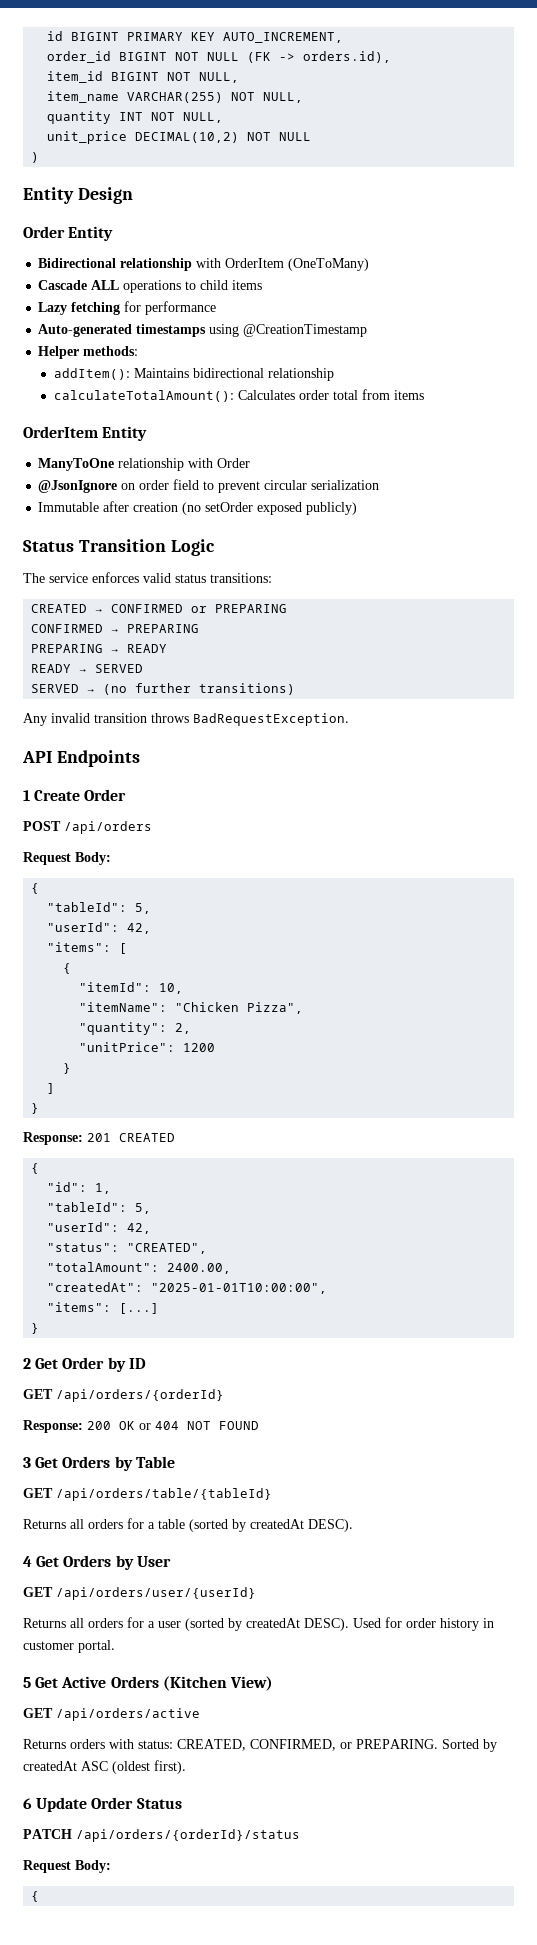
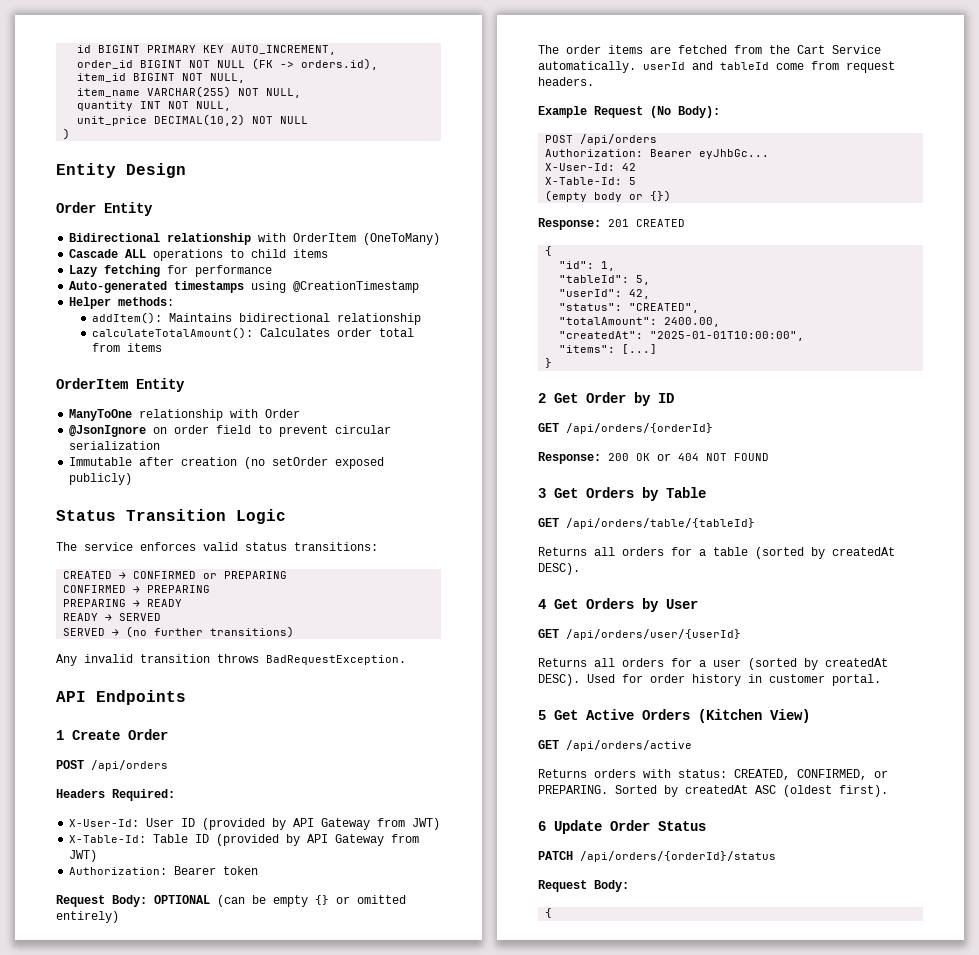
[23,852,111,865] [31,883,40,894] [47,902,152,914] [47,922,152,934] [47,942,128,954] [63,963,72,974] [79,982,184,994] [79,1002,304,1014] [79,1022,192,1035] [79,1042,216,1052] [63,1063,72,1074] [47,1083,56,1094] [31,1103,40,1114] Request Body: // { // "tableId": 5, // "userId": 42, // "items": [ // { // "itemId": 10, // "itemName": "Chicken Pizza", // "quantity": 2, // "unitPrice": 1200 // } // ] // } -> [56,789,175,801] [69,818,441,830] [69,834,420,846] [69,850,98,862] [69,866,259,875] [56,895,406,907] [56,911,119,923] [538,45,881,54] [538,61,895,73] [538,77,594,86] [538,106,720,118] [545,134,658,145] [545,149,770,159] [545,163,637,171] [545,177,637,185] [545,190,672,202] Headers Required: // X-User-Id: User ID (provided by API Gateway from JWT) // X-Table-Id: Table ID (provided by API Gateway from JWT) // Authorization: Bearer token // Request Body: OPTIONAL (can be empty {} or omitted entirely) // The order items are fetched from the Cart Service automatically. userId and tableId come from request headers. // Example Request (No Body): // POST /api/orders // Authorization: Bearer eyJhbGc... // X-User-Id: 42 // X-Table-Id: 5 // (empty body or {})

